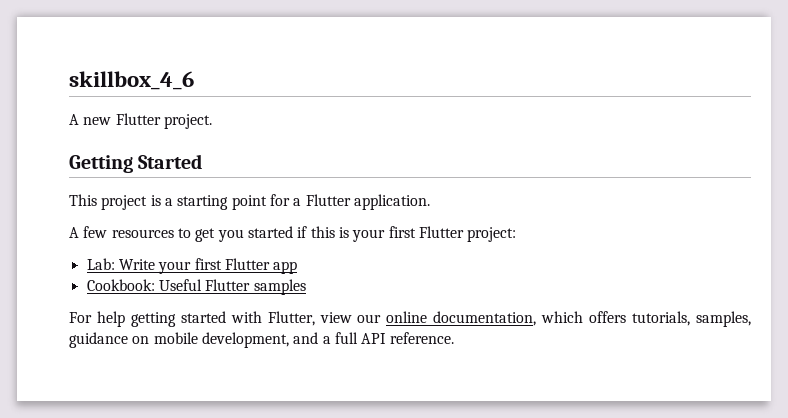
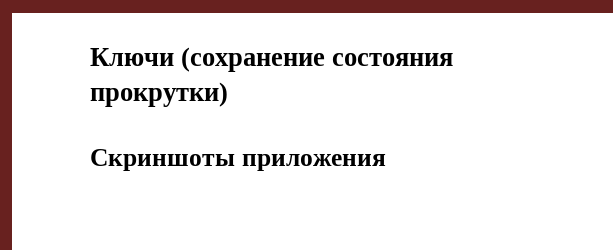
[69,71,194,90] [69,113,212,129] [69,154,203,173] [69,194,430,210] [69,226,517,242] [86,258,298,274] [86,279,306,295] [69,311,751,327] [69,332,454,348] skillbox_4_6 // A new Flutter project. // Getting Started // This project is a starting point for a Flutter application. // A few resources to get you started if this is your first Flutter project: // Lab: Write your first Flutter app // Cookbook: Useful Flutter samples // For help getting started with Flutter, view our online documentation, which offers tutorials, samples, guidance on mobile development, and a full API reference. -> [90,47,454,72] [90,82,228,107] [90,149,386,171] Ключи (сохранение состояния прокрутки) // Скриншоты приложения

